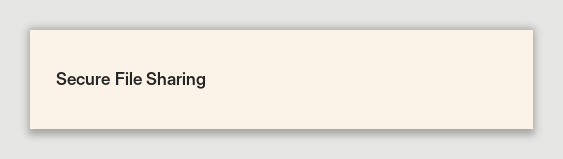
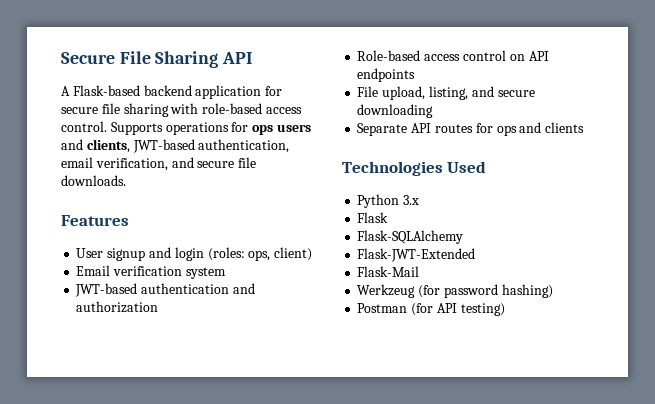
(207, 80) none -> [222,52,253,64] [61,85,283,99] [61,103,302,117] [61,121,311,135] [61,139,290,153] [61,157,257,171] [61,175,126,186] [61,215,129,226] [76,247,313,261] [76,265,226,279] [75,283,255,297] [76,301,159,313] [357,50,549,61] [357,68,416,82] [357,86,535,100] [357,104,434,118] [357,122,585,136] [342,161,487,176] [357,194,420,208] [357,212,389,223] [357,230,464,244] [357,248,476,262] [357,266,420,277] [357,284,553,298] [357,303,505,316] API // A Flask-based backend application for secure file sharing with role-based access control. Supports operations for ops users and clients, JWT-based authentication, email verification, and secure file downloads. // Features // User signup and login (roles: ops, client) // Email verification system // JWT-based authentication and authorization // Role-based access control on API endpoints // File upload, listing, and secure downloading // Separate API routes for ops and clients // Technologies Used // Python 3.x // Flask // Flask-SQLAlchemy // Flask-JWT-Extended // Flask-Mail // Werkzeug (for password hashing) // Postman (for API testing)

